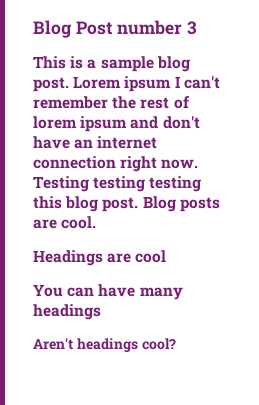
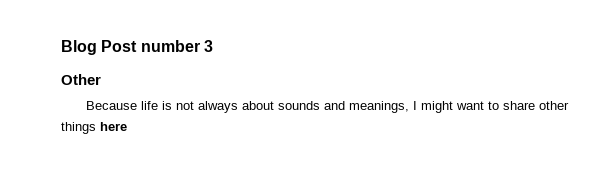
[33,56,190,72] [33,76,220,92] [33,96,190,109] [33,116,200,132] [33,136,158,149] [33,156,199,172] [33,176,202,192] [33,196,220,212] [33,216,97,229] [33,250,167,266] [33,284,183,300] [33,304,101,320] [33,338,176,352] This is a sample blog post. Lorem ipsum I can't remember the rest of lorem ipsum and don't have an internet connection right now. Testing testing testing this blog post. Blog posts are cool. // Headings are cool // You can have many headings // Aren't headings cool? -> [61,74,101,85] [85,101,569,113] [61,122,127,134] Other // Because life is not always about sounds and meanings, I might want to share other things here

